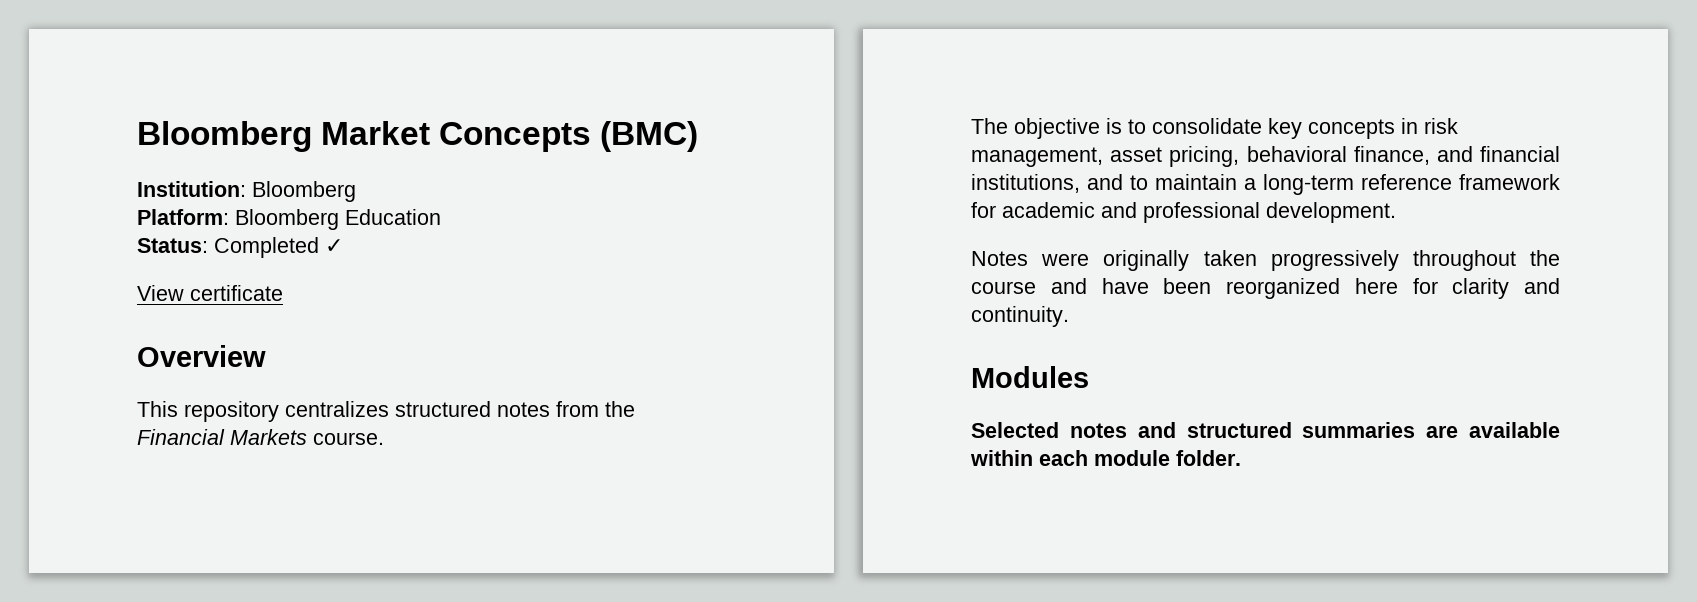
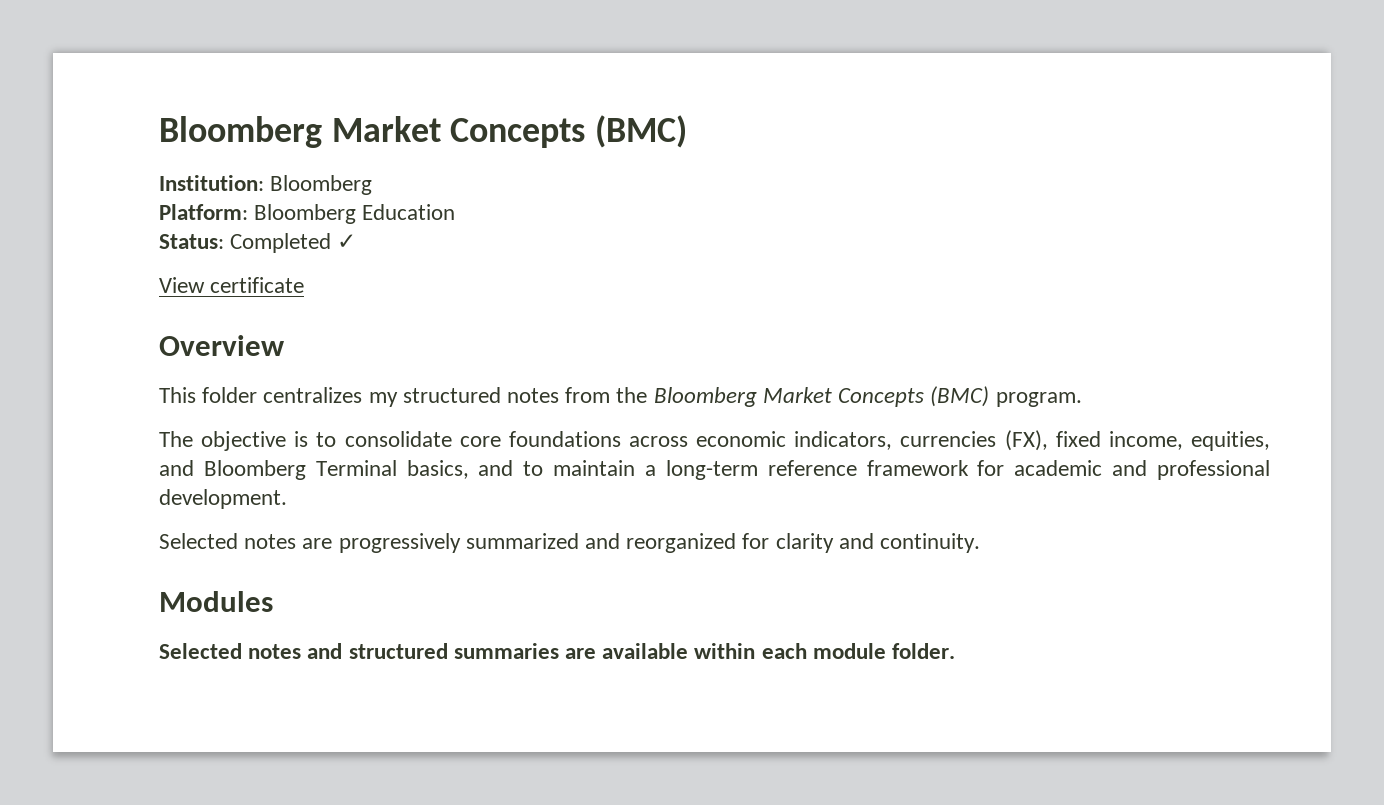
[184,401,389,422] repository centralizes -> [202,387,398,407] folder centralizes my
[137,429,384,445] Financial Markets course. -> [653,386,1082,407] Bloomberg Market Concepts (BMC) program.
[1268,118,1458,139] [971,146,1560,167] [971,174,1080,193] key concepts in risk management, asset pricing, behavioral finance, and financial institutions, -> [459,430,1270,451] [159,460,469,480] core foundations across economic indicators, currencies (FX), fixed income, equities, and Bloomberg Terminal basics,
[971,250,1560,271] [971,278,1398,299] Notes were originally taken progressively throughout the course and have been reorganized here -> [159,533,737,553] Selected notes are progressively summarized and reorganized

